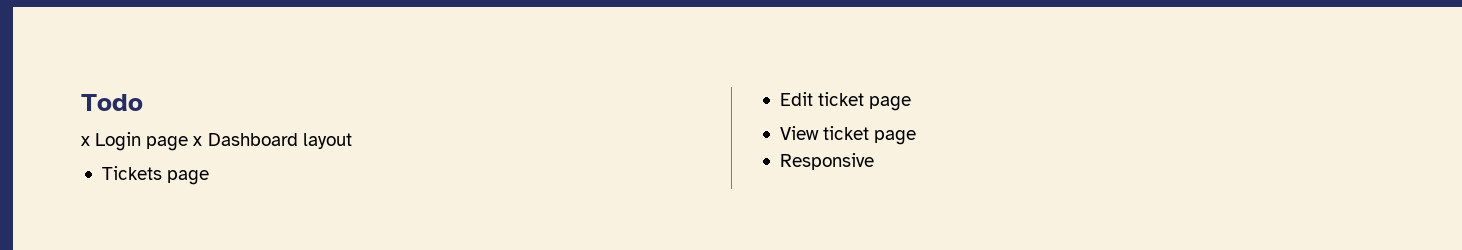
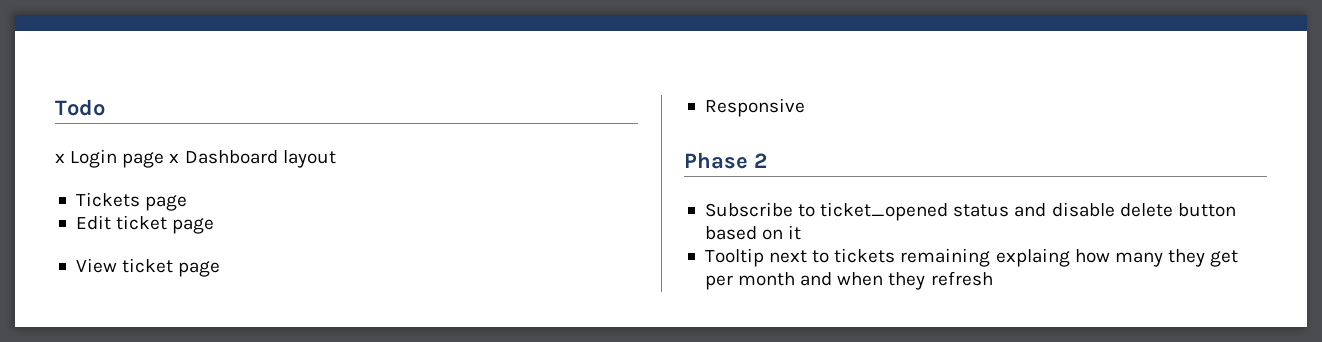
(874, 161) none -> [684,152,767,169] [704,202,1236,221] [704,225,802,240] [704,248,1239,267] [704,271,993,290] // Phase 2 // Subscribe to ticket_opened status and disable delete button based on it // Tooltip next to tickets remaining explaing how many they get per month and when they refresh

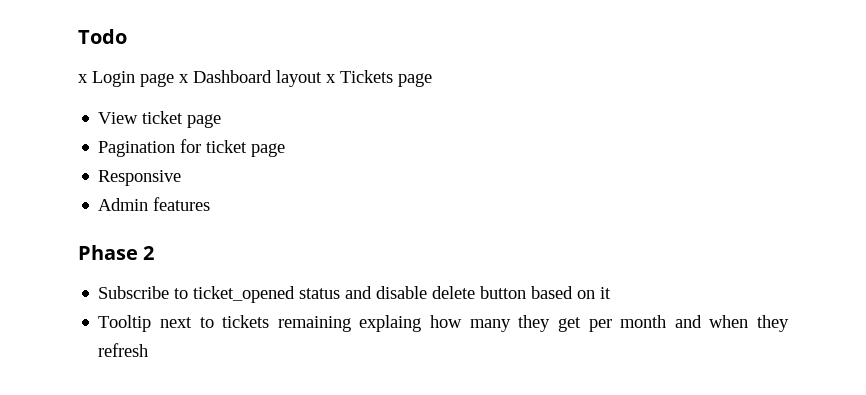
(336, 159) // -> [326,74,336,83] x
[75,215,215,234] // Edit ticket page -> (432, 80) none
(221, 269) none -> [98,139,286,157] // Pagination for ticket page
(805, 107) none -> [98,197,211,211] // Admin features

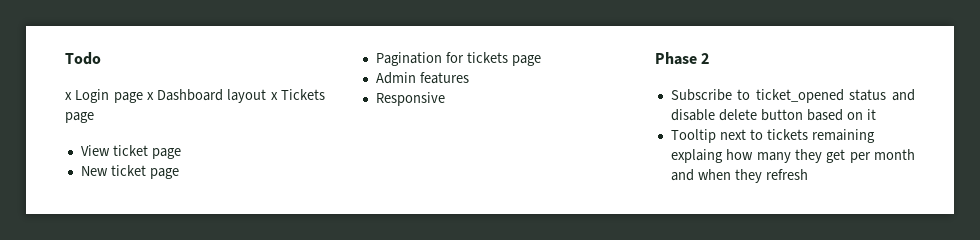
[98,139,286,157] [98,170,182,186] Pagination for ticket page // Responsive -> [80,165,179,179] [375,52,541,66] New ticket page // Pagination for tickets page
(211, 204) none -> [375,92,445,106] // Responsive

